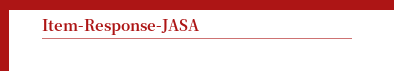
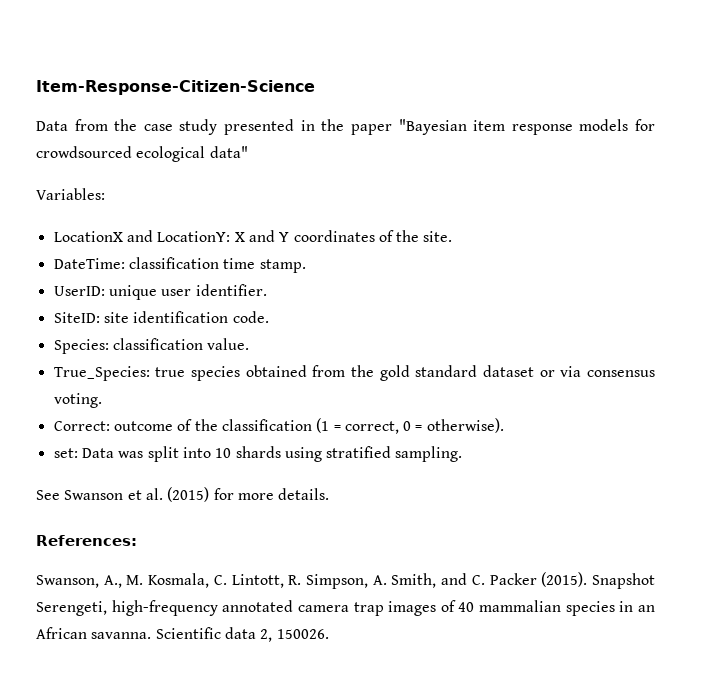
[42,19,200,35] Item-Response-JASA -> [36,80,315,95] [36,119,656,135] [36,146,248,162] [36,188,105,200] [53,230,453,242] [53,257,306,273] [53,284,267,300] [53,311,269,323] [53,338,250,354] [53,365,655,381] [53,393,102,408] [53,418,504,434] [53,446,463,462] [36,487,330,502] [36,535,137,546] [36,572,655,589] [36,600,655,616] [36,627,329,642] Item-Response-Citizen-Science // Data from the case study presented in the paper "Bayesian item response models for crowdsourced ecological data" // Variables: // LocationX and LocationY: X and Y coordinates of the site. // DateTime: classification time stamp. // UserID: unique user identifier. // SiteID: site identification code. // Species: classification value. // True_Species: true species obtained from the gold standard dataset or via consensus voting. // Correct: outcome of the classification (1 = correct, 0 = otherwise). // set: Data was split into 10 shards using stratified sampling. // See Swanson et al. (2015) for more details. // References: // Swanson, A., M. Kosmala, C. Lintott, R. Simpson, A. Smith, and C. Packer (2015). Snapshot Serengeti, high-frequency annotated camera trap images of 40 mammalian species in an African savanna. Scientific data 2, 150026.

